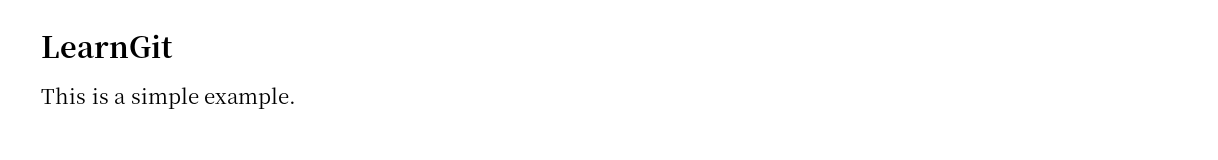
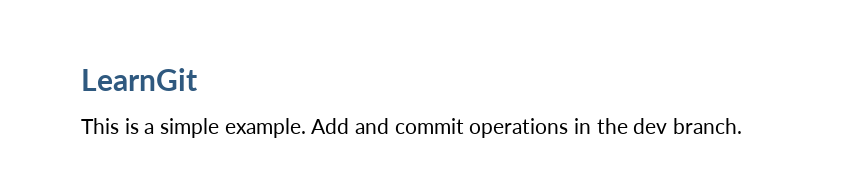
(297, 98) none -> [311,118,743,138] Add and commit operations in the dev branch.

